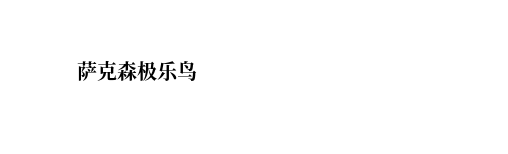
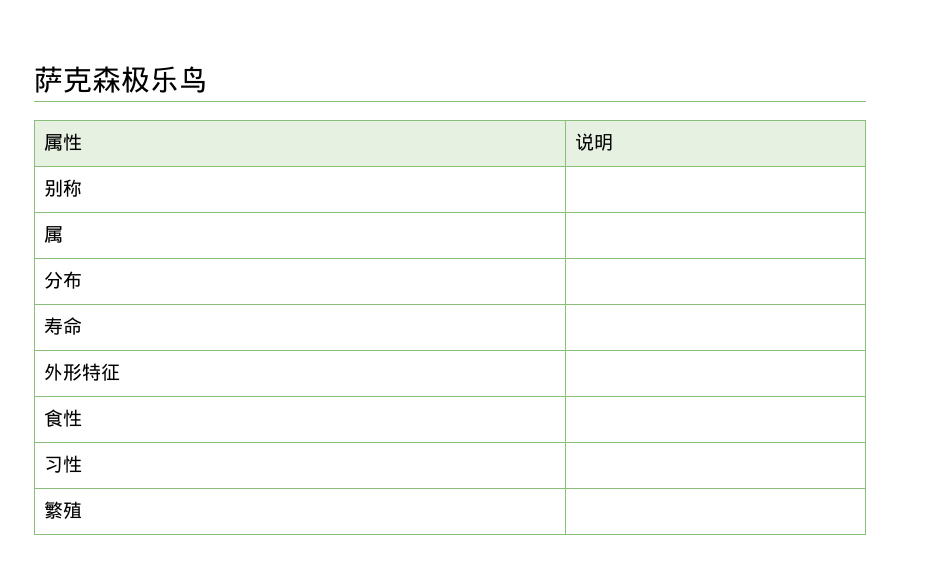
(197, 70) none -> [44,133,83,151] [575,133,614,151] [44,179,83,197] [44,226,64,243] [44,271,83,289] [44,317,83,335] [44,363,121,381] [44,409,83,427] [44,455,83,473] [44,501,83,519] // 属性 | 说明 // 别称 | // 属 | // 分布 | // 寿命 | // 外形特征 | // 食性 | // 习性 | // 繁殖 |

